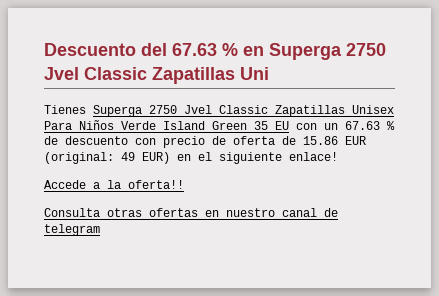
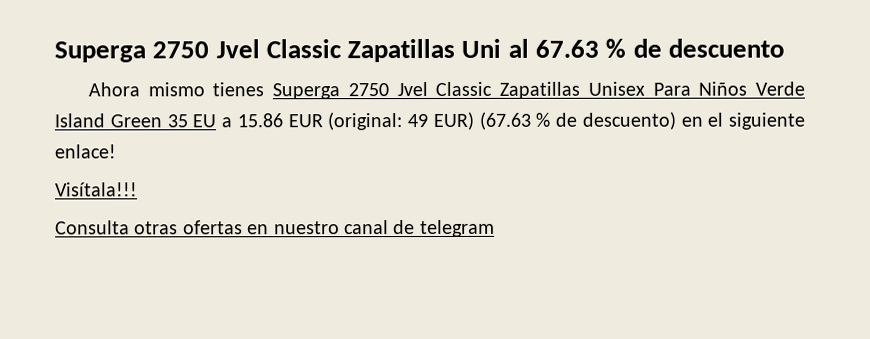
[44,43,264,56] Descuento del 67.63 % en -> (54, 52) none
[44,105,86,114] // Tienes -> [507,38,785,58] [87,82,265,97] al 67.63 % de descuento // Ahora mismo tienes
[296,121,395,130] [44,136,296,148] con un 67.63 % de descuento con precio de oferta de -> [221,117,232,128] a
(170, 158) none -> [478,111,676,130] (67.63 % de descuento)
[44,180,184,189] Accede a la oferta!! -> [55,182,138,197] Visítala!!!

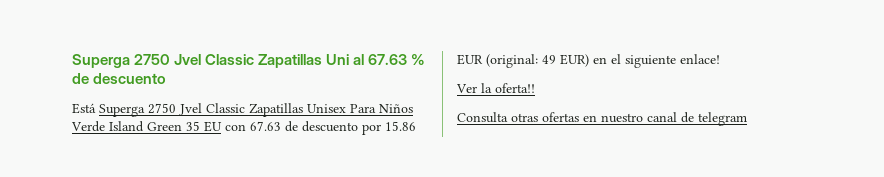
[87,82,265,97] Ahora mismo tienes -> [72,103,96,114] Está
[221,117,232,128] a -> [225,121,381,135] con 67.63 de descuento por
[478,111,676,130] (67.63 % de descuento) -> (589, 60) none
[55,182,138,197] Visítala!!! -> [456,83,535,93] Ver la oferta!!

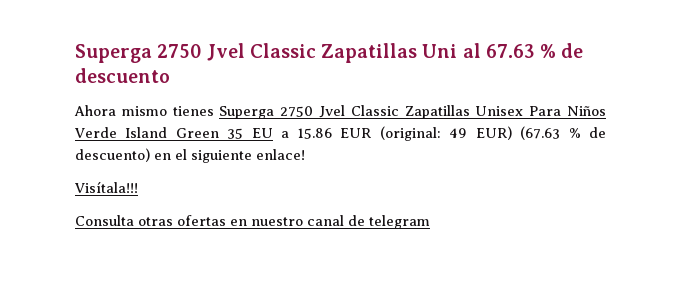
[72,103,96,114] Está -> [74,105,214,116] Ahora mismo tienes
[225,121,381,135] con 67.63 de descuento por -> [281,131,290,138] a
(589, 60) none -> [520,126,606,140] [75,148,150,162] (67.63 % de descuento)
[456,83,535,93] Ver la oferta!! -> [74,181,138,193] Visítala!!!

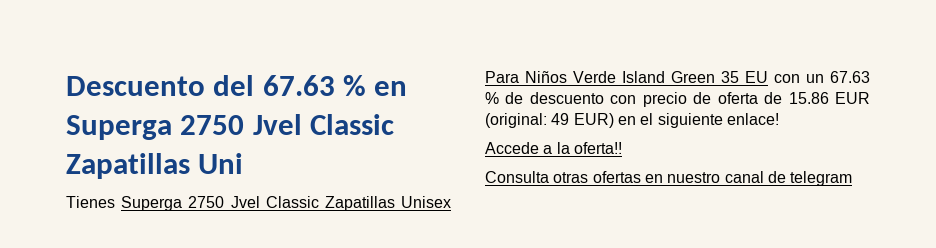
(75, 53) none -> [66,75,408,96] Descuento del 67.63 % en
[462,43,584,58] [75,68,170,83] [74,105,214,116] al 67.63 % de descuento // Ahora mismo tienes -> [66,196,115,208] // Tienes
[281,131,290,138] a -> [774,71,870,83] [485,92,783,107] con un 67.63 % de descuento con precio de oferta de
[520,126,606,140] [75,148,150,162] (67.63 % de descuento) -> (614, 120) none
[74,181,138,193] Visítala!!! -> [485,142,622,154] Accede a la oferta!!

